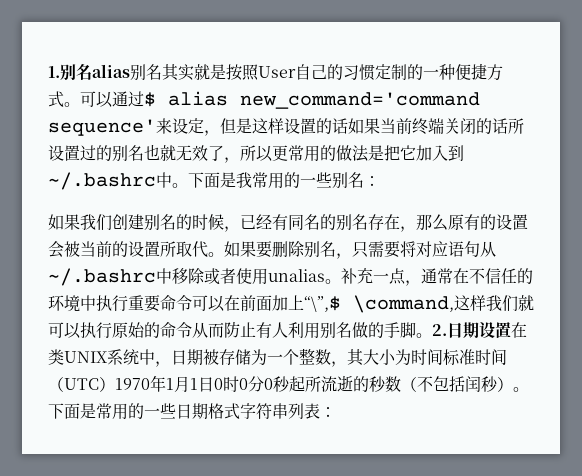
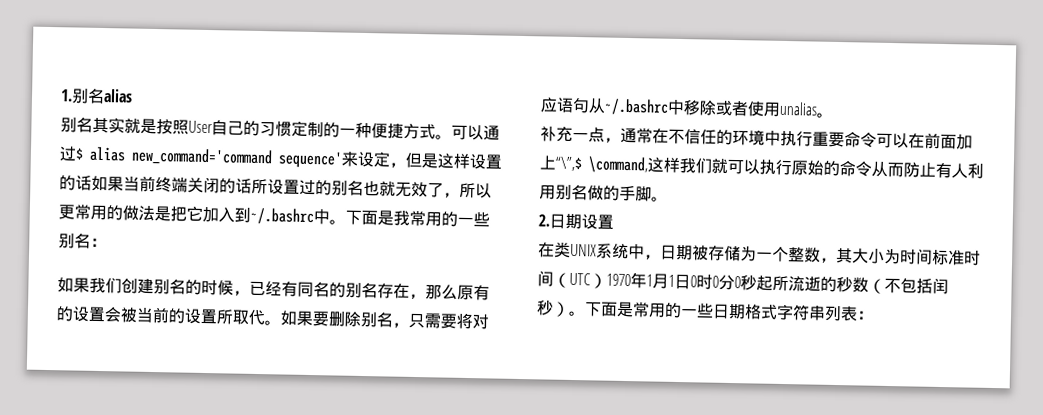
(130, 71) none -> (133, 96) //
(341, 281) none -> (833, 115) //
(432, 335) none -> (668, 199) //
(511, 330) none -> (614, 222) //

